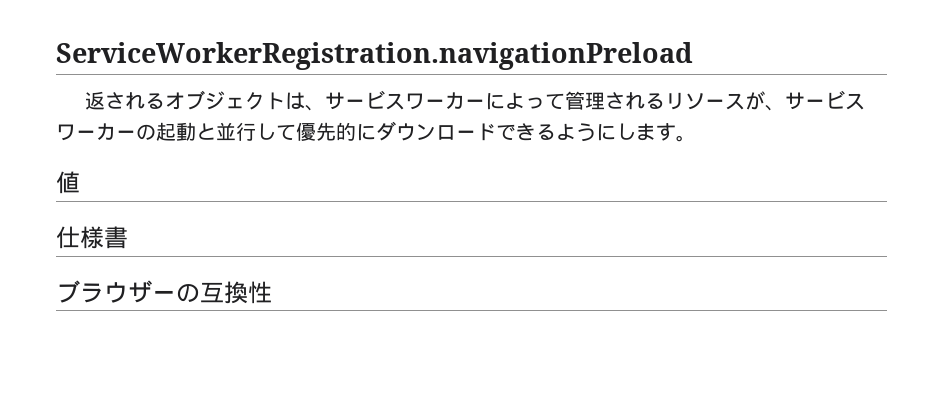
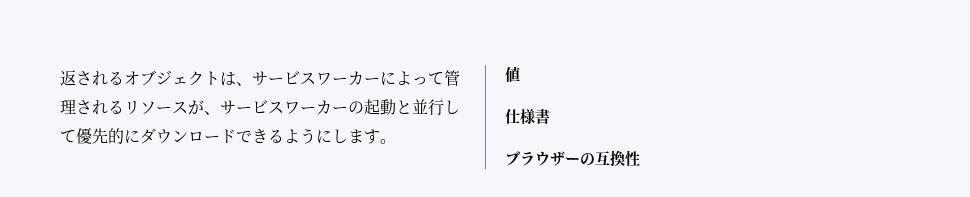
[56,42,693,70] ServiceWorkerRegistration.navigationPreload // -> (60, 78) none

